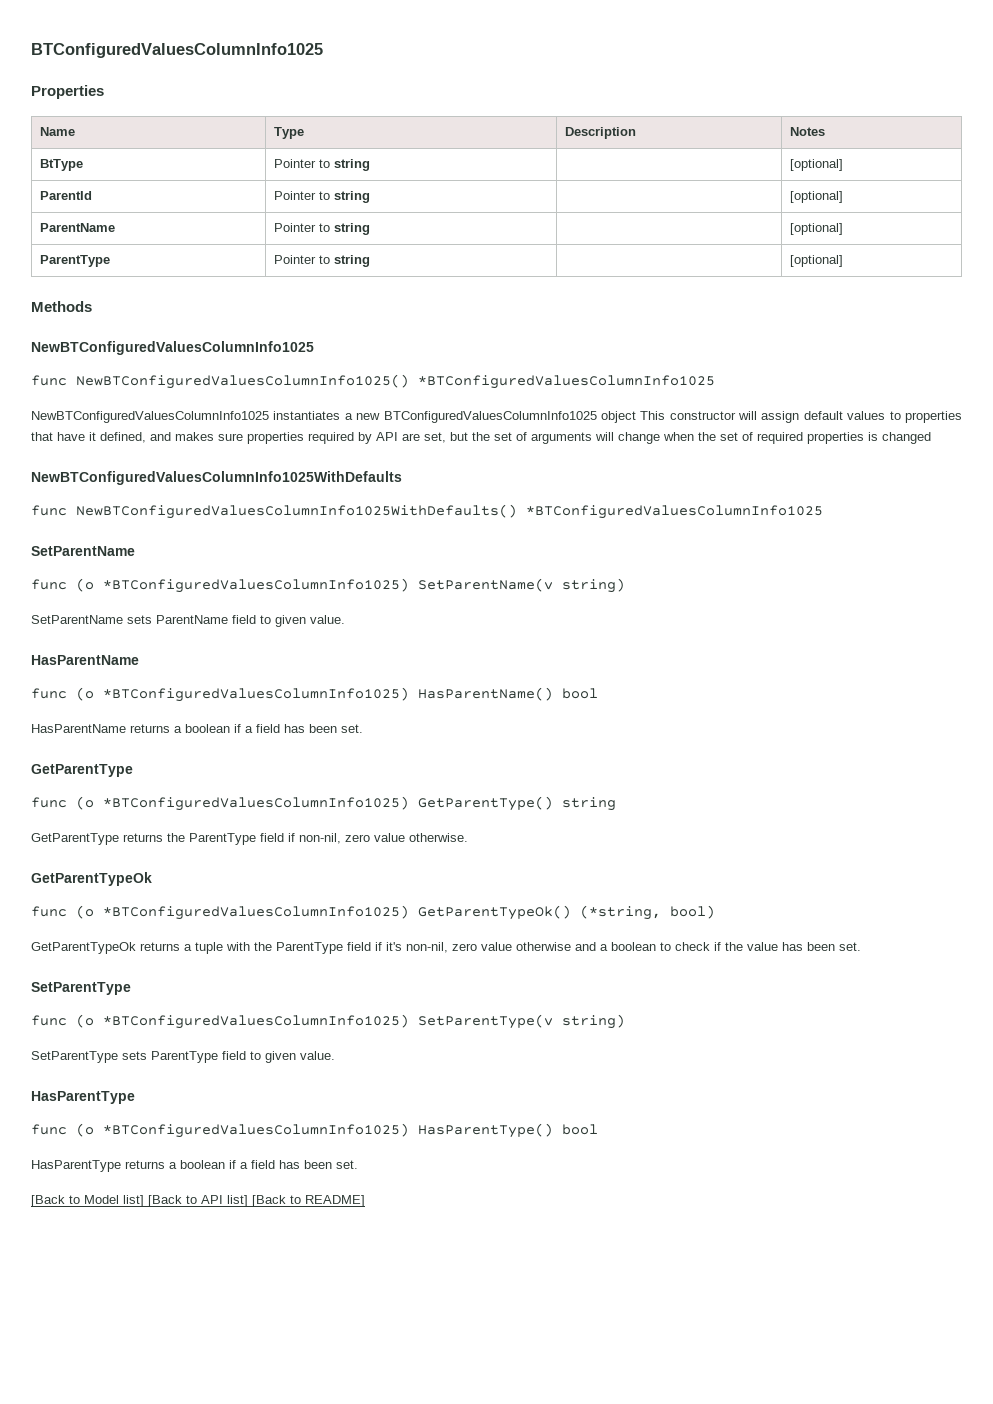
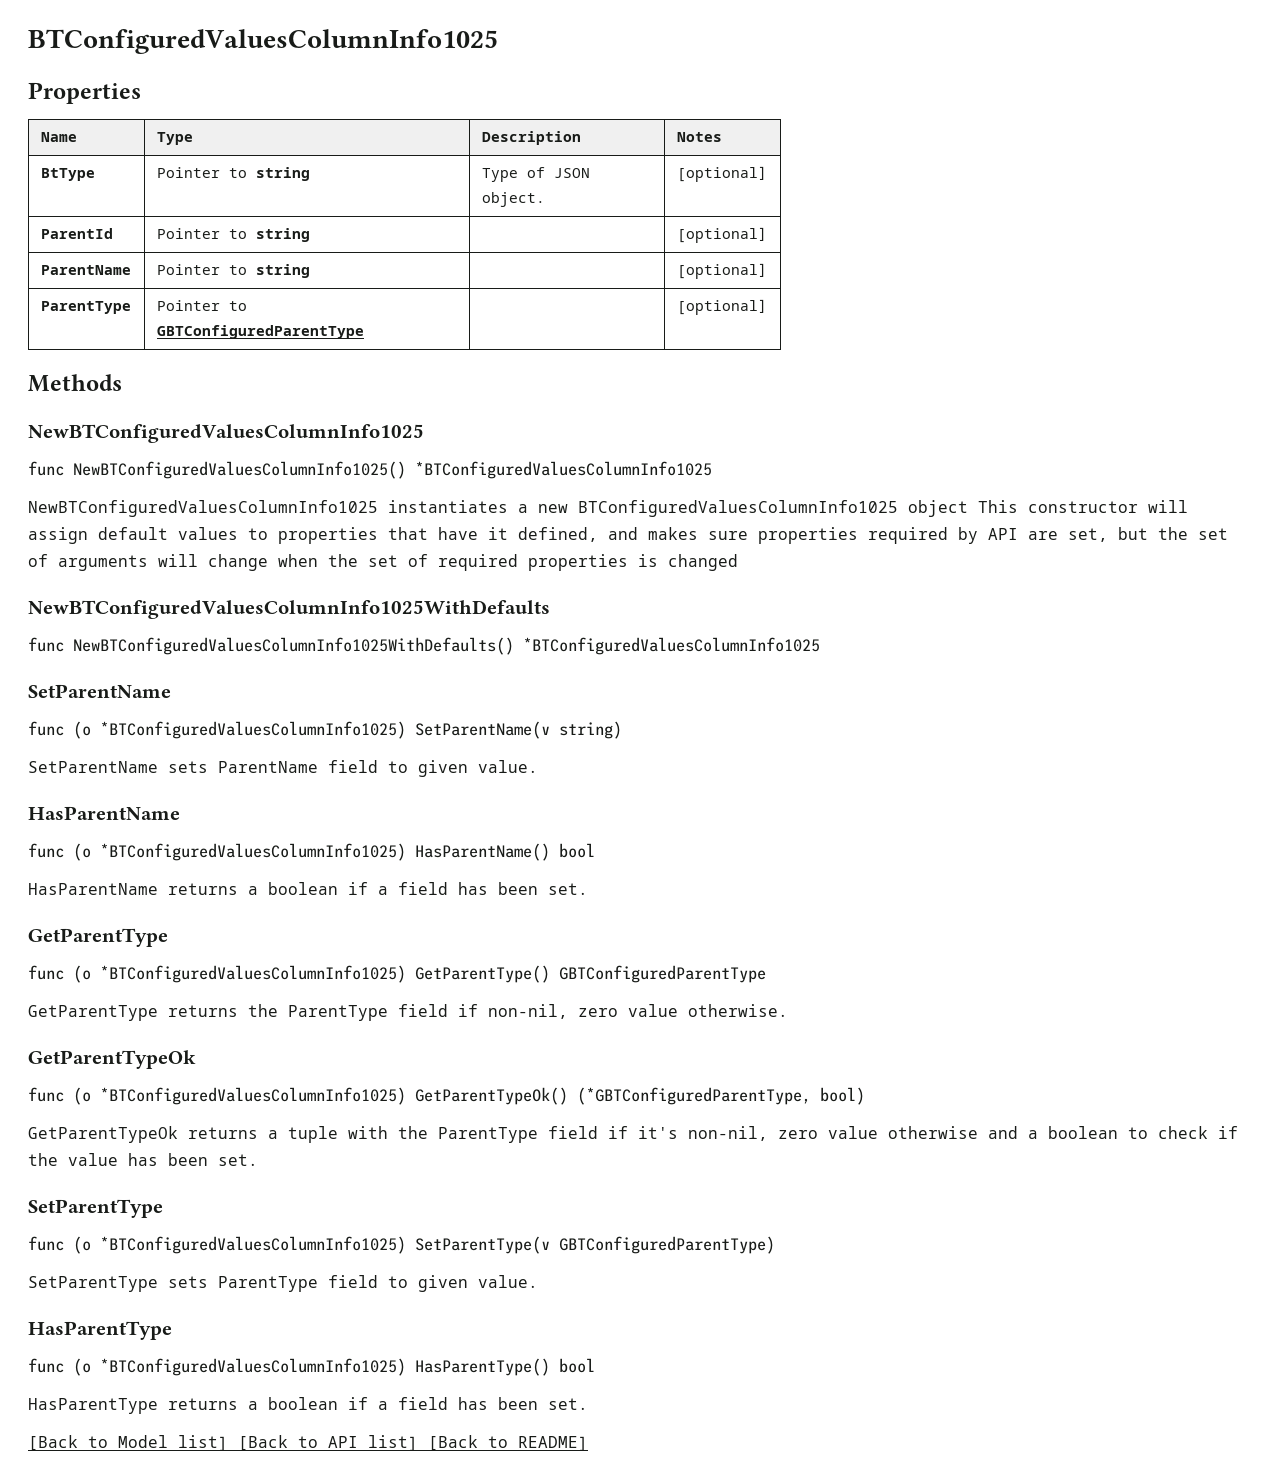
(370, 165) none -> [481,167,590,182] [481,192,545,207] Type of JSON object.
[333,255,370,267] string -> [156,325,364,339] GBTConfiguredParentType
[562,797,616,811] string -> [559,965,766,983] GBTConfiguredParentType
[580,905,661,920] (*string, -> [577,1087,811,1105] (*GBTConfiguredParentType,
[562,1014,625,1029] string) -> [559,1236,775,1254] GBTConfiguredParentType)

